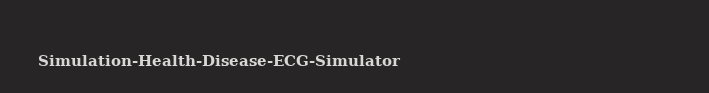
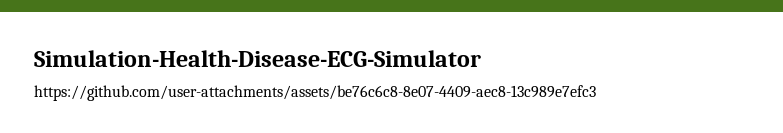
(401, 60) none -> [34,85,596,101] // https://github.com/user-attachments/assets/be76c6c8-8e07-4409-aec8-13c989e7efc3

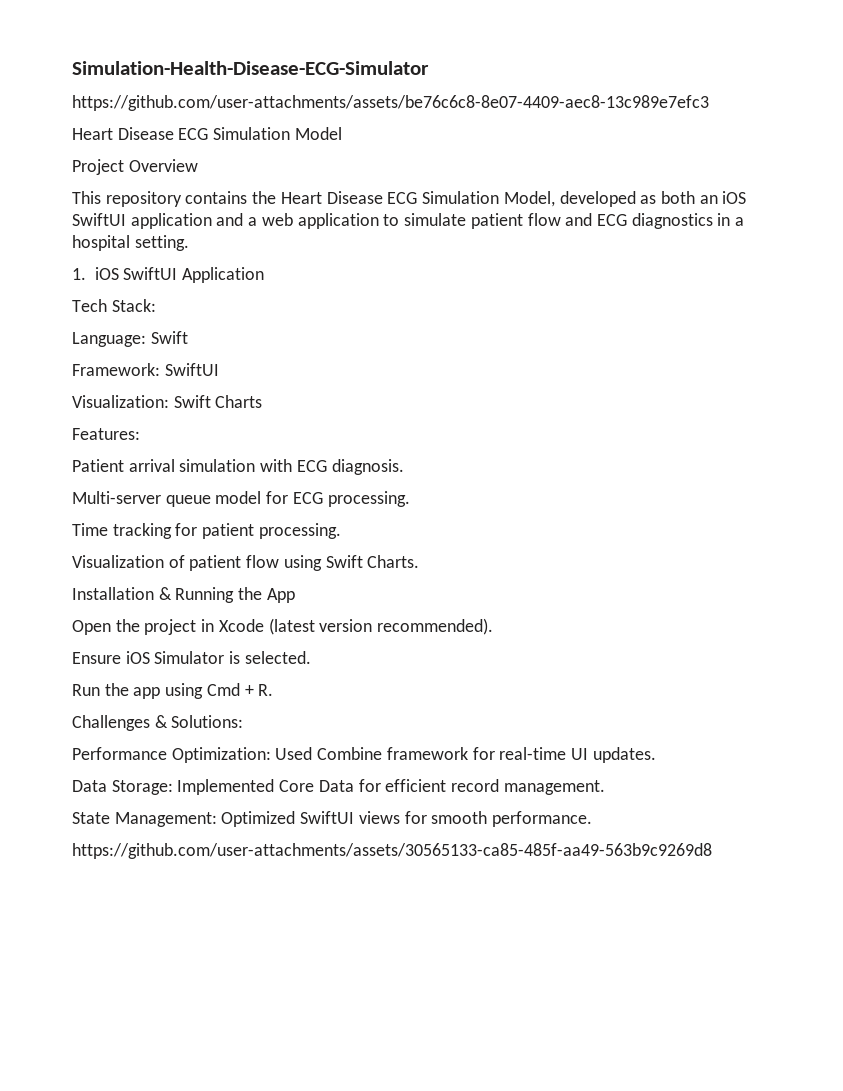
(596, 93) none -> [72,127,342,140] [72,159,198,175] [72,191,747,207] [72,213,745,229] [72,235,189,251] [72,267,265,283] [72,299,156,312] [72,331,188,347] [72,363,219,376] [72,395,263,408] [72,428,140,440] [72,459,404,475] [72,491,410,507] [72,523,341,539] [72,555,420,571] [72,587,295,603] [72,618,494,635] [72,651,311,664] [72,683,274,699] [72,715,244,731] [72,747,656,763] [72,779,605,795] [72,811,593,827] [72,843,712,859] // Heart Disease ECG Simulation Model // Project Overview // This repository contains the Heart Disease ECG Simulation Model, developed as both an iOS SwiftUI application and a web application to simulate patient flow and ECG diagnostics in a hospital setting. // 1. iOS SwiftUI Application // Tech Stack: // Language: Swift // Framework: SwiftUI // Visualization: Swift Charts // Features: // Patient arrival simulation with ECG diagnosis. // Multi-server queue model for ECG processing. // Time tracking for patient processing. // Visualization of patient flow using Swift Charts. // Installation & Running the App // Open the project in Xcode (latest version recommended). // Ensure iOS Simulator is selected. // Run the app using Cmd + R. // Challenges & Solutions: // Performance Optimization: Used Combine framework for real-time UI updates. // Data Storage: Implemented Core Data for efficient record management. // State Management: Optimized SwiftUI views for smooth performance. // https://github.com/user-attachments/assets/30565133-ca85-485f-aa49-563b9c9269d8

